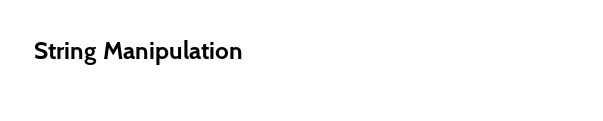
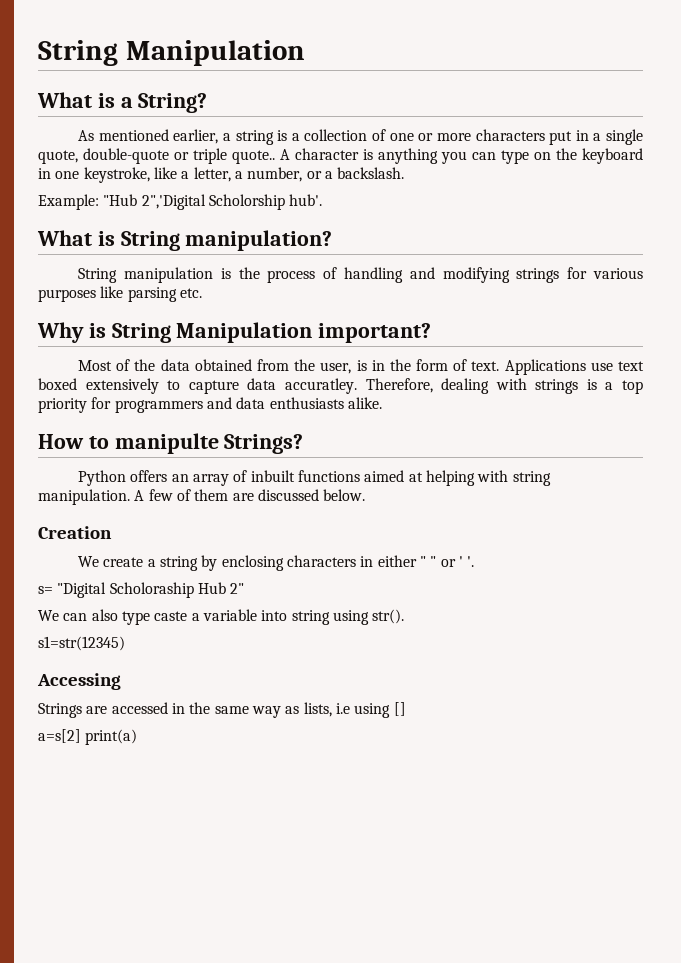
[34,40,243,65] String Manipulation -> [38,40,305,66] [37,92,208,113] [78,129,643,145] [38,148,643,164] [38,167,405,183] [38,194,323,210] [37,230,333,251] [78,267,643,283] [38,286,202,302] [37,322,432,343] [78,359,644,375] [38,378,644,394] [38,397,382,413] [38,433,304,454] [78,470,551,486] [38,489,366,505] [38,526,112,539] [78,555,475,571] [38,582,245,598] [38,609,405,625] [38,636,125,651] [37,673,121,690] [38,702,406,718] [38,729,138,745] String Manipulation // What is a String? // As mentioned earlier, a string is a collection of one or more characters put in a single quote, double-quote or triple quote.. A character is anything you can type on the keyboard in one keystroke, like a letter, a number, or a backslash. // Example: "Hub 2",'Digital Scholorship hub'. // What is String manipulation? // String manipulation is the process of handling and modifying strings for various purposes like parsing etc. // Why is String Manipulation important? // Most of the data obtained from the user, is in the form of text. Applications use text boxed extensively to capture data accuratley. Therefore, dealing with strings is a top priority for programmers and data enthusiasts alike. // How to manipulte Strings? // Python offers an array of inbuilt functions aimed at helping with string manipulation. A few of them are discussed below. // Creation // We create a string by enclosing characters in either " " or ' '. // s= "Digital Scholoraship Hub 2" // We can also type caste a variable into string using str(). // s1=str(12345) // Accessing // Strings are accessed in the same way as lists, i.e using [] // a=s[2] print(a)

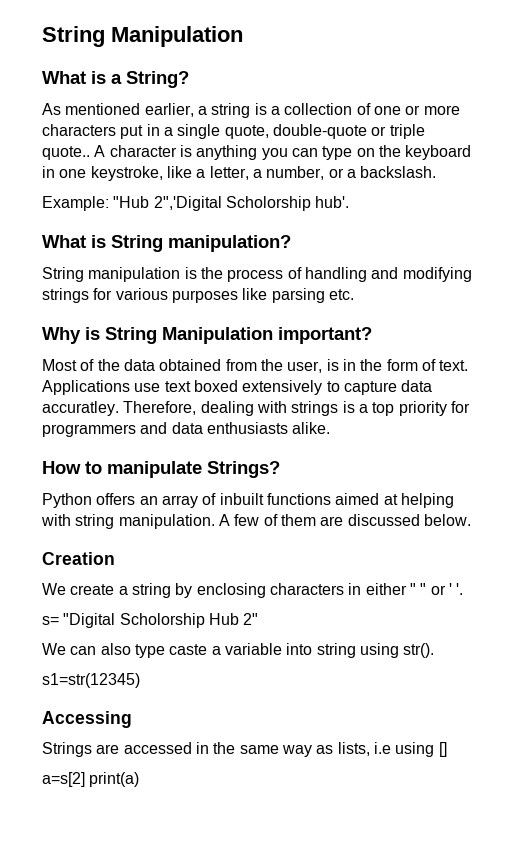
[114,433,219,454] manipulte -> [107,461,202,478] manipulate
[109,582,194,598] Scholoraship -> [119,613,205,628] Scholorship

